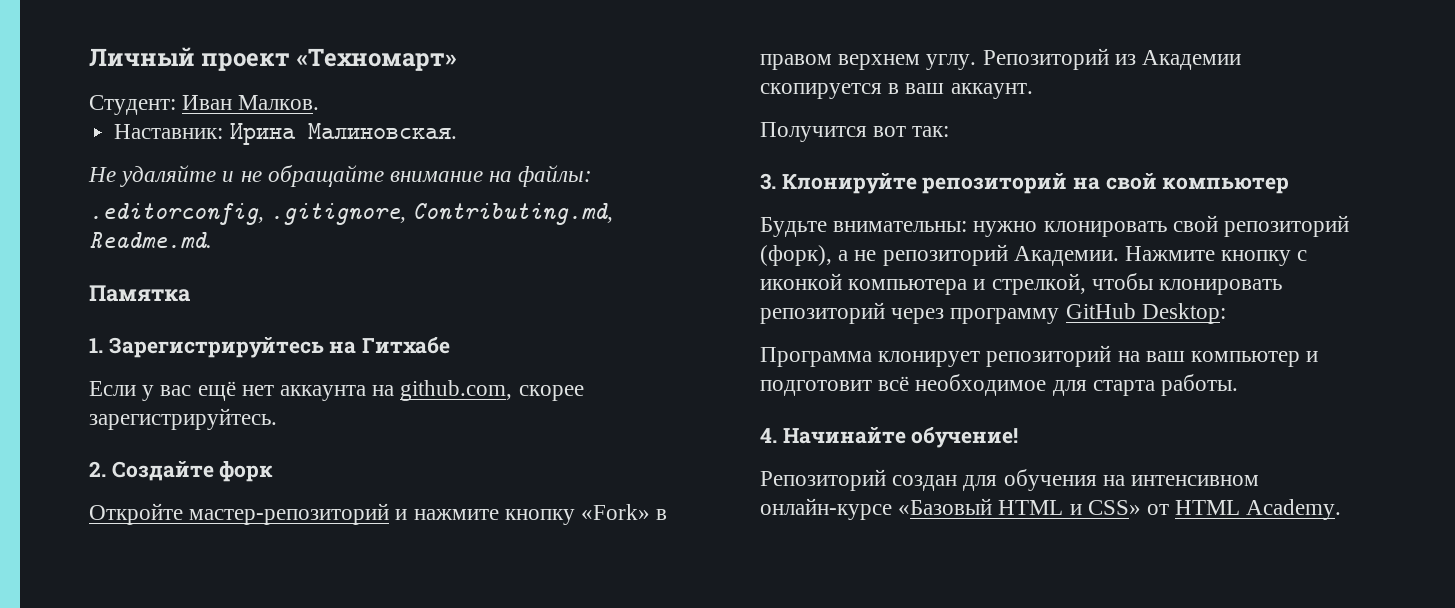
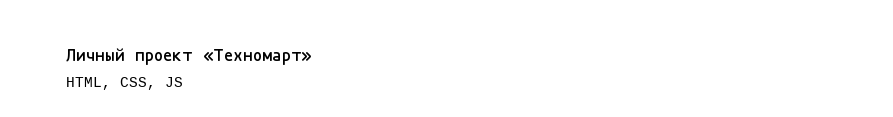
[89,95,320,115] [114,123,457,145] [88,165,593,187] [89,203,614,225] [89,232,212,249] [89,285,190,302] [89,337,451,358] [89,380,584,401] [89,408,277,430] [89,461,274,482] [89,503,668,525] [760,48,1242,70] [760,83,1033,99] [760,122,950,142] [760,173,1290,194] [760,215,1350,237] [760,244,1308,266] [760,273,1283,295] [760,302,1226,324] [760,345,1319,367] [760,374,1239,396] [760,427,1019,448] [760,469,1260,491] [760,498,1342,520] Студент: Иван Малков. // Наставник: Ирина Малиновская. // Не удаляйте и не обращайте внимание на файлы: // .editorconfig, .gitignore, Contributing.md, Readme.md. // Памятка // 1. Зарегистрируйтесь на Гитхабе // Если у вас ещё нет аккаунта на github.com, скорее зарегистрируйтесь. // 2. Создайте форк // Откройте мастер-репозиторий и нажмите кнопку «Fork» в правом верхнем углу. Репозиторий из Академии скопируется в ваш аккаунт. // Получится вот так: // 3. Клонируйте репозиторий на свой компьютер // Будьте внимательны: нужно клонировать свой репозиторий (форк), а не репозиторий Академии. Нажмите кнопку с иконкой компьютера и стрелкой, чтобы клонировать репозиторий через программу GitHub Desktop: // Программа клонирует репозиторий на ваш компьютер и подготовит всё необходимое для старта работы. // 4. Начинайте обучение! // Репозиторий создан для обучения на интенсивном онлайн‑курсе «Базовый HTML и CSS» от HTML Academy. -> [66,77,183,90] HTML, CSS, JS

